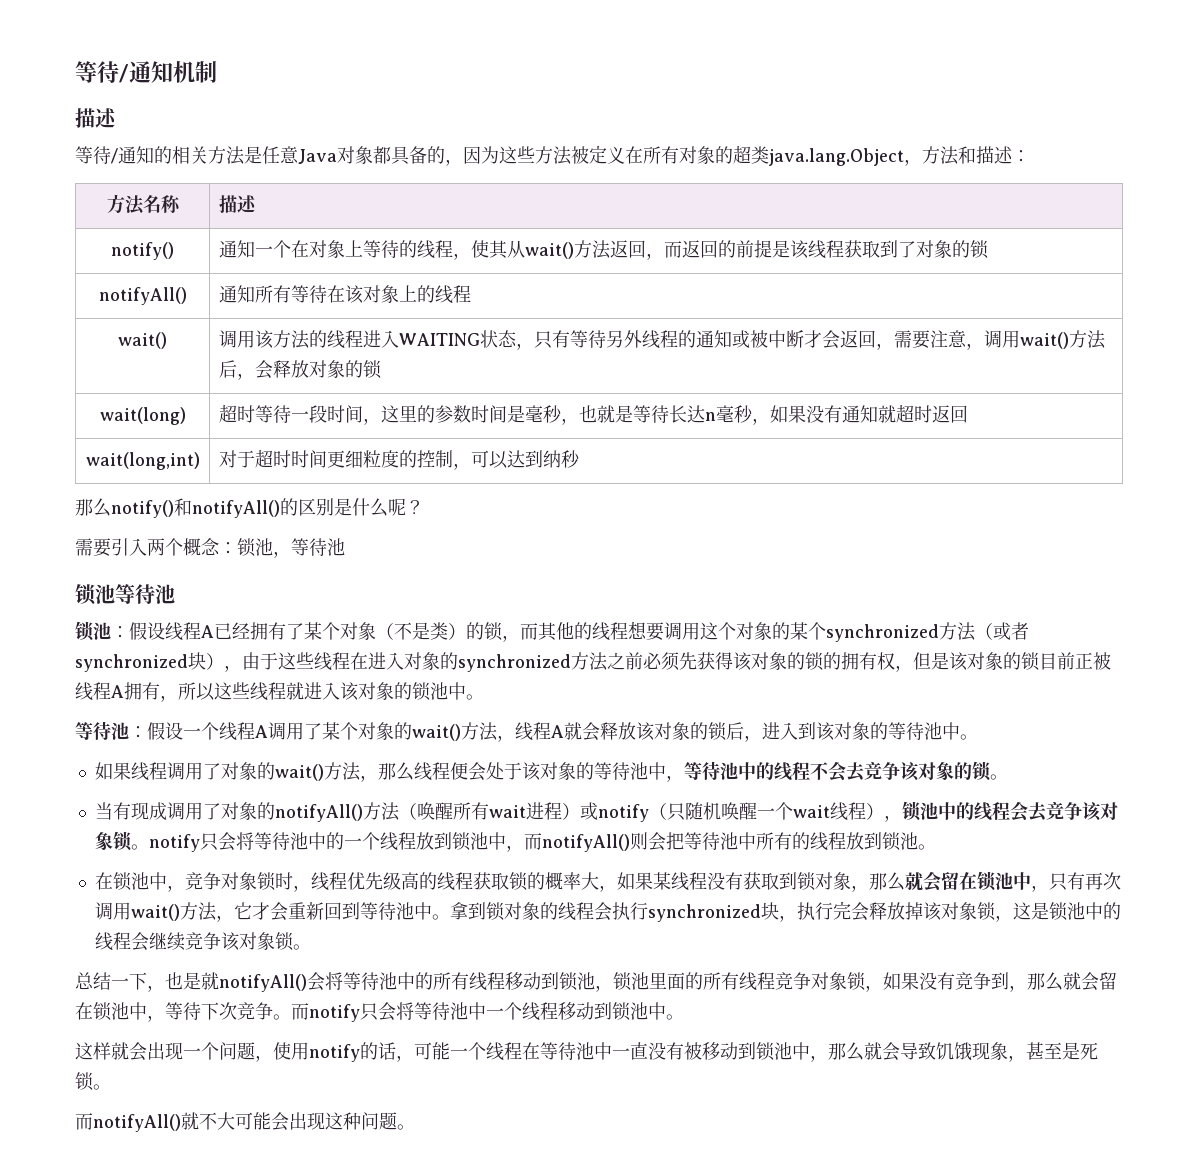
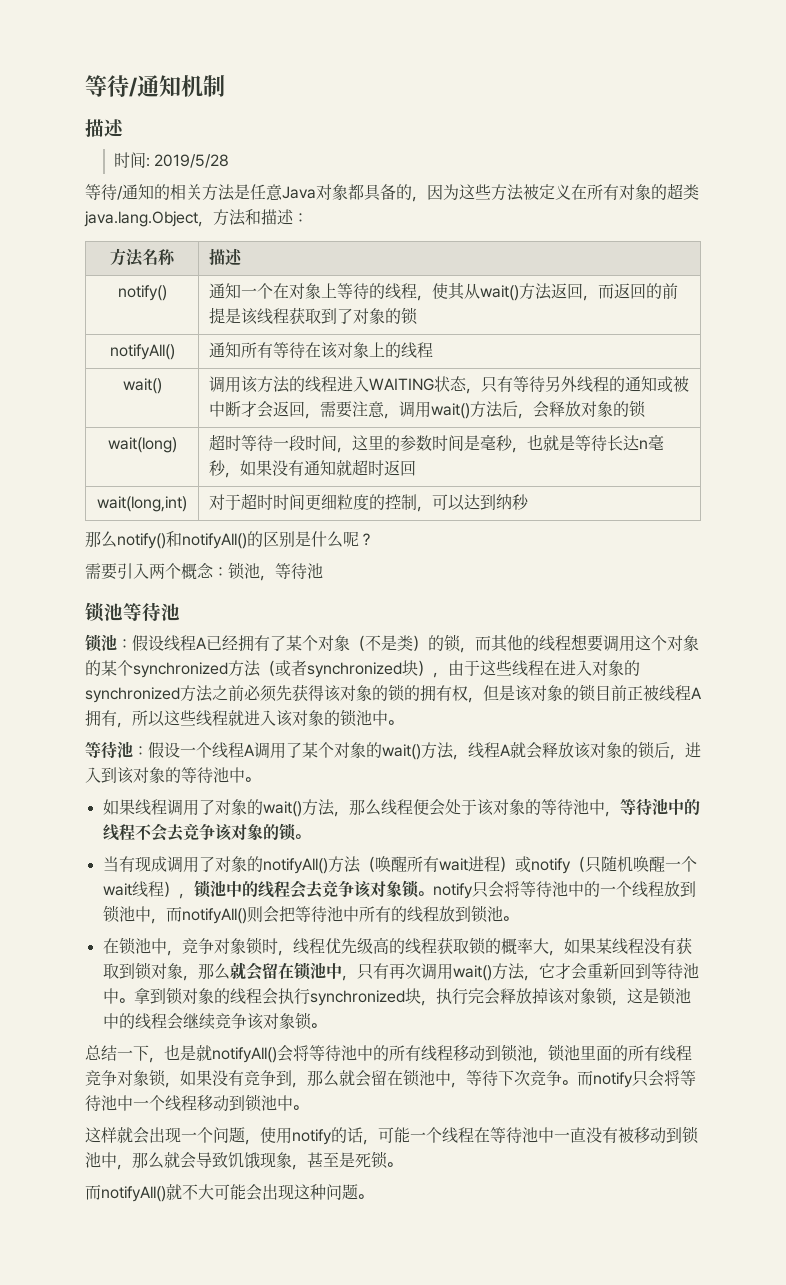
(117, 118) none -> [113,152,230,168] // 时间: 2019/5/28

